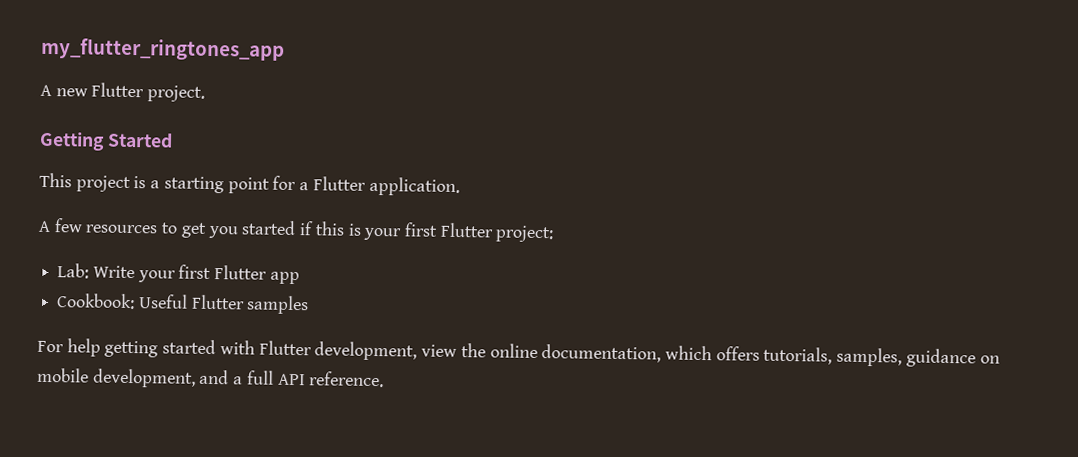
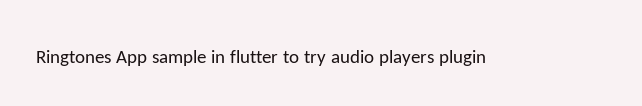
[41,37,285,61] [40,82,206,102] [39,131,173,151] [39,172,460,197] [38,218,555,243] [57,263,300,285] [56,293,310,315] [37,338,1000,368] [37,367,385,388] my_flutter_ringtones_app // A new Flutter project. // Getting Started // This project is a starting point for a Flutter application. // A few resources to get you started if this is your first Flutter project: // Lab: Write your first Flutter app // Cookbook: Useful Flutter samples // For help getting started with Flutter development, view the online documentation, which offers tutorials, samples, guidance on mobile development, and a full API reference. -> [36,50,486,66] Ringtones App sample in flutter to try audio players plugin

